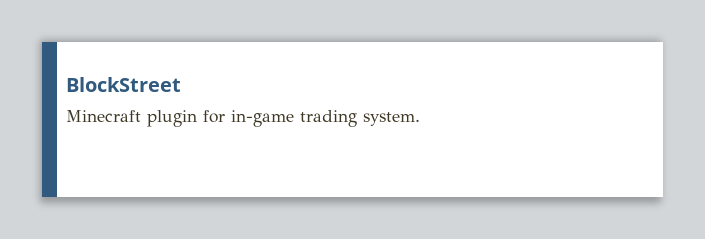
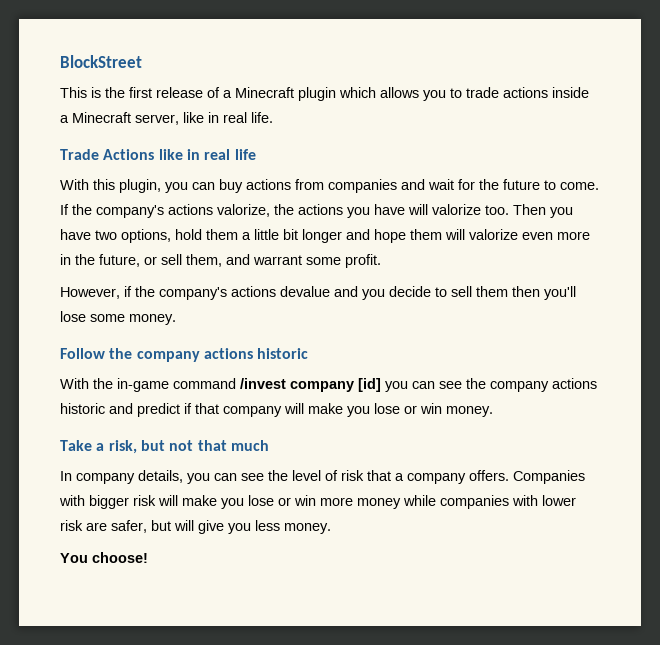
[66,110,420,127] Minecraft plugin for in-game trading system. -> [60,87,589,101] [60,112,273,125] [60,149,256,160] [60,179,599,193] [60,204,573,218] [60,229,590,243] [60,254,381,268] [60,286,576,300] [60,311,176,325] [60,348,309,362] [60,378,597,392] [60,403,493,417] [60,440,269,454] [60,470,585,484] [59,495,576,509] [60,520,331,534] [60,552,148,563] This is the first release of a Minecraft plugin which allows you to trade actions inside a Minecraft server, like in real life. // Trade Actions like in real life // With this plugin, you can buy actions from companies and wait for the future to come. If the company's actions valorize, the actions you have will valorize too. Then you have two options, hold them a little bit longer and hope them will valorize even more in the future, or sell them, and warrant some profit. // However, if the company's actions devalue and you decide to sell them then you'll lose some money. // Follow the company actions historic // With the in-game command /invest company [id] you can see the company actions historic and predict if that company will make you lose or win money. // Take a risk, but not that much // In company details, you can see the level of risk that a company offers. Companies with bigger risk will make you lose or win more money while companies with lower risk are safer, but will give you less money. // You choose!

